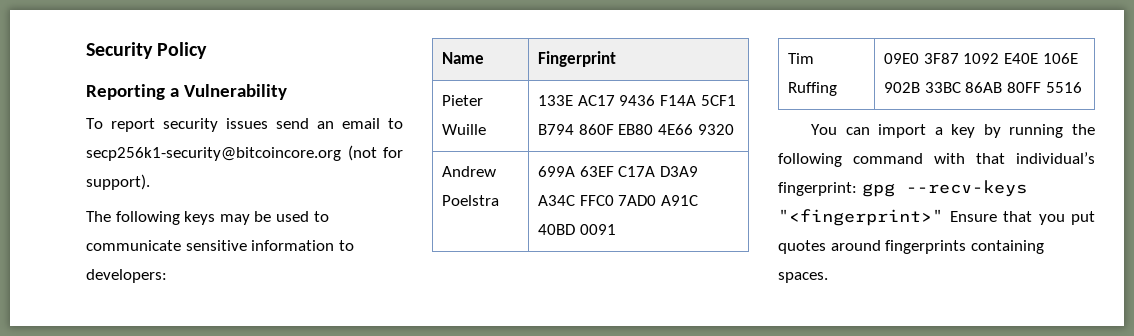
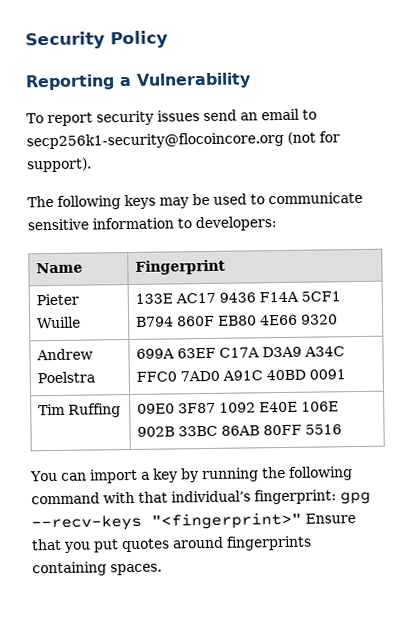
[86,147,341,161] secp256k1-security@bitcoincore.org -> [26,131,284,150] secp256k1-security@flocoincore.org

